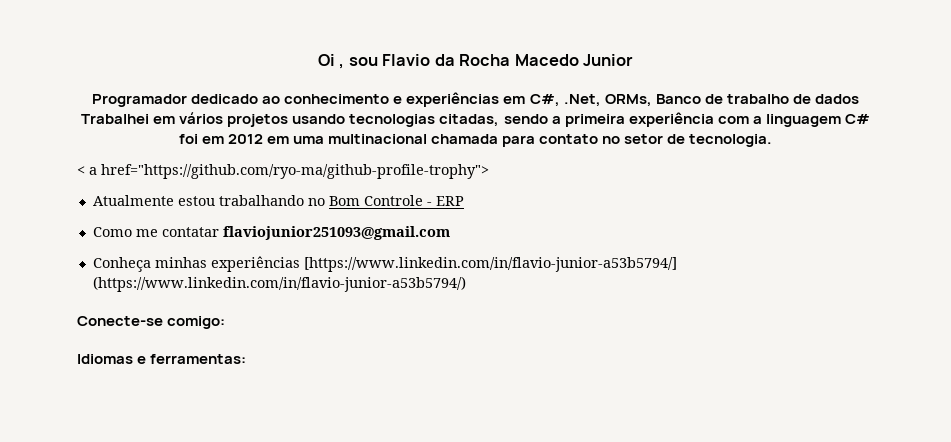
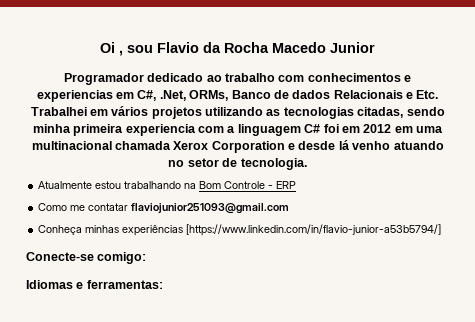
[284,92,500,107] conhecimento e experiências -> [225,73,412,82] [36,90,113,102] trabalho com conhecimentos e experiencias
[726,94,859,104] trabalho de dados -> [292,90,439,99] dados Relacionais e Etc.
[292,114,346,124] usando -> [205,107,281,116] utilizando as
[551,112,714,127] a primeira experiência -> [32,124,196,136] minha primeira experiencia
[502,134,599,147] para contato -> [173,140,444,153] Xerox Corporation e desde lá venho atuando
[77,164,489,179] // < a href="https://github.com/ryo-ma/github-profile-trophy"> -> (307, 164) none
[307,198,325,206] no -> [184,183,197,189] na
[92,276,466,292] (https://www.linkedin.com/in/flavio-junior-a53b5794/) -> (442, 230) none

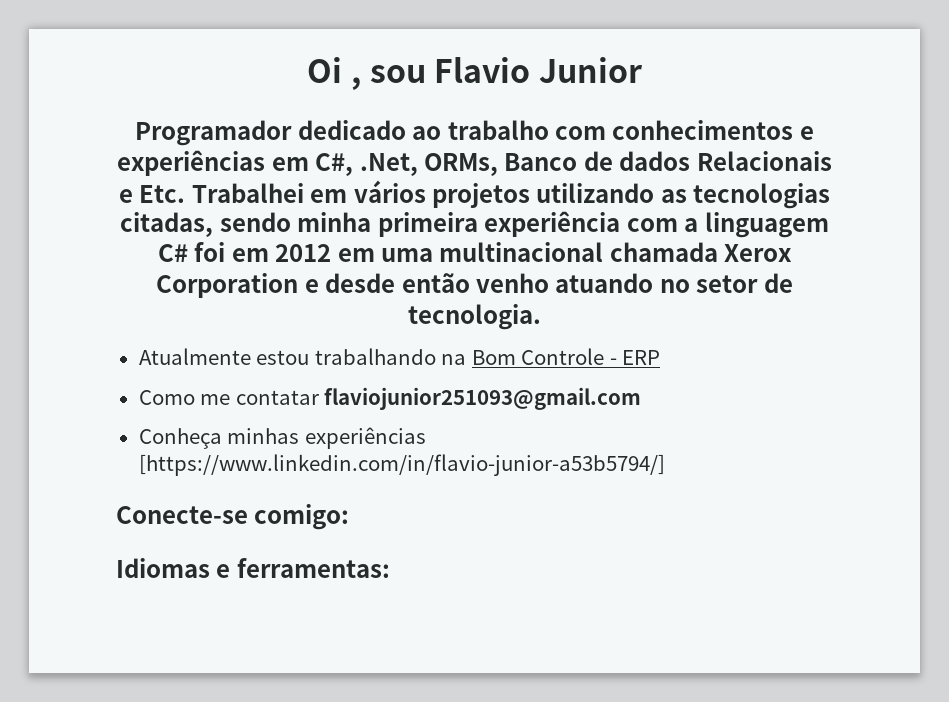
[203,42,326,53] da Rocha Macedo -> (531, 70) none
[36,90,113,102] experiencias -> [117,150,266,176] experiências
[125,124,196,136] experiencia -> [484,211,621,237] experiência
[338,140,349,150] lá -> [401,273,470,293] então

